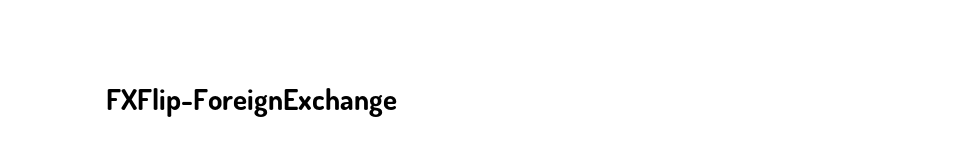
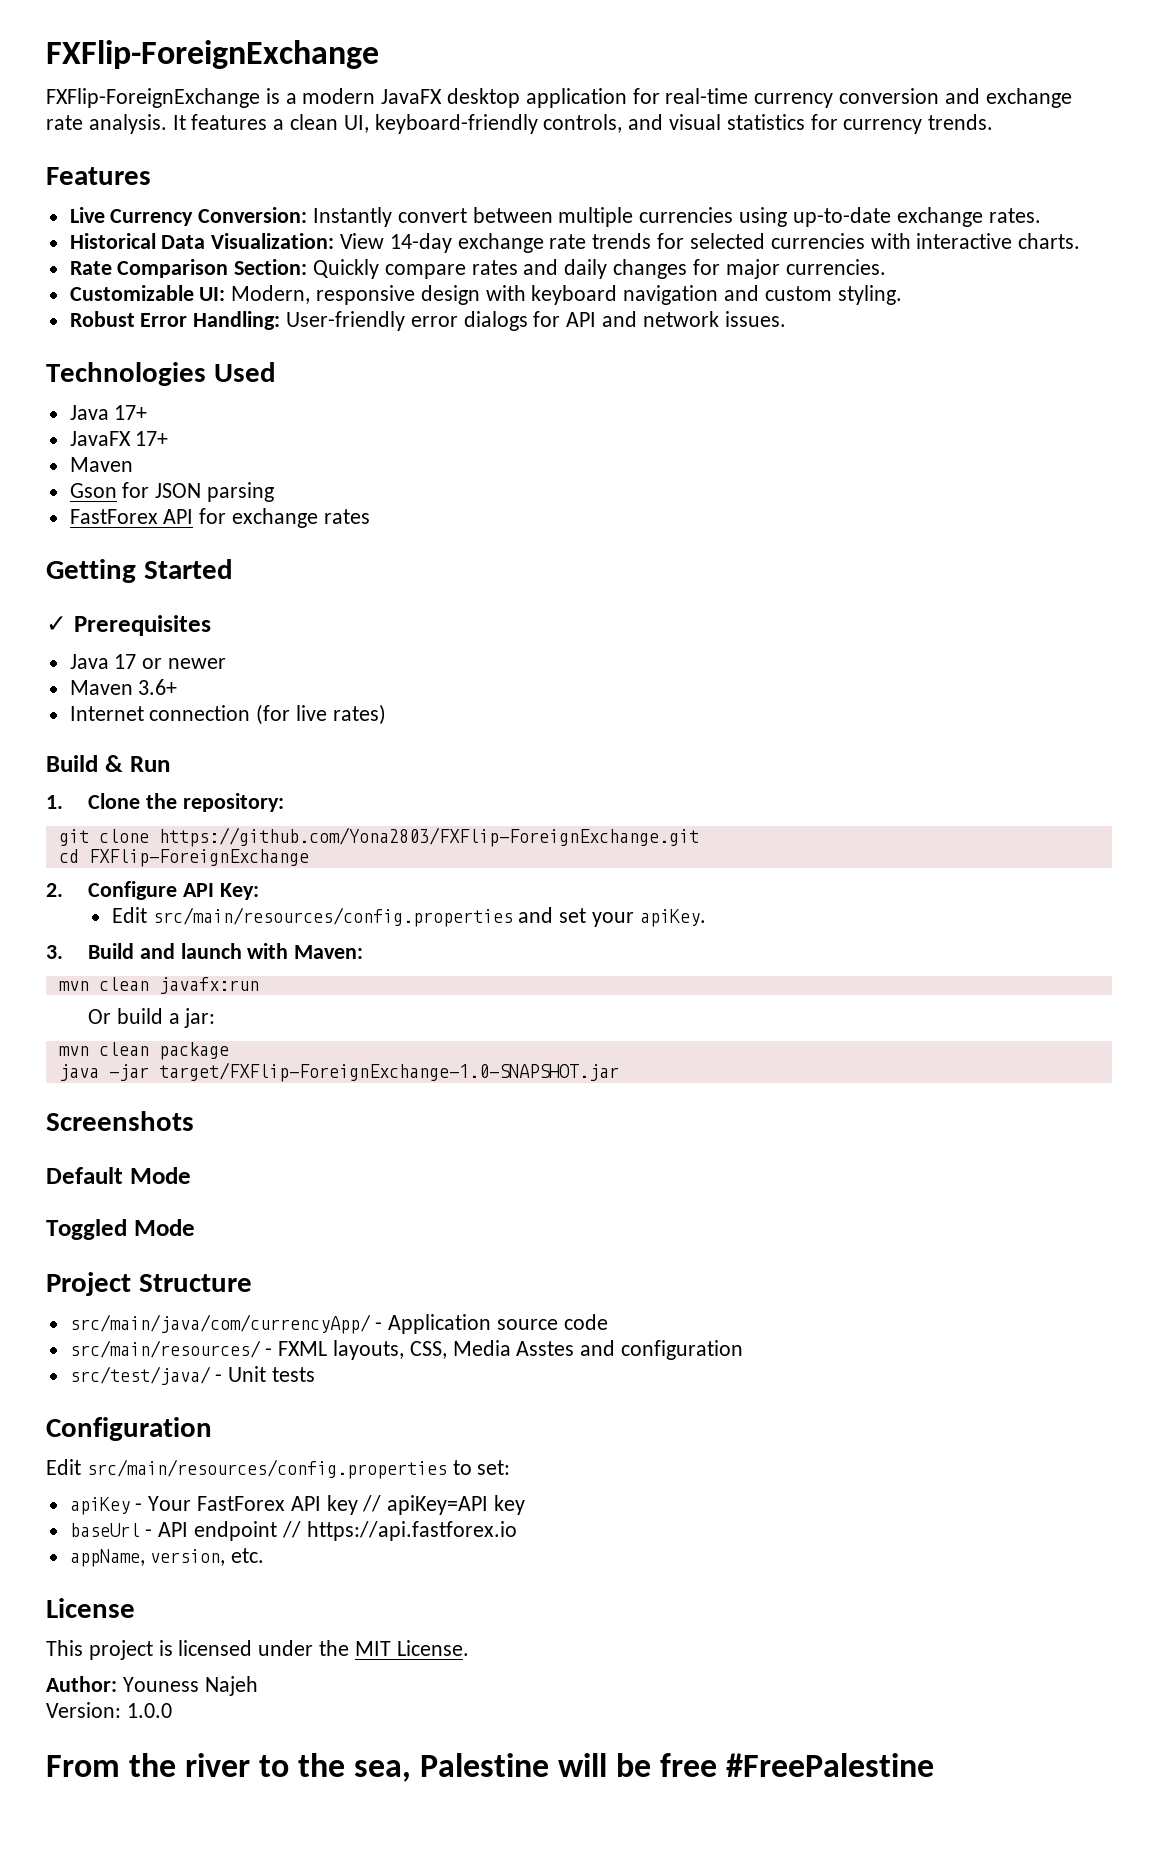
[106,88,397,117] FXFlip-ForeignExchange -> [46,40,379,69] [46,88,1072,108] [46,114,994,134] [46,167,151,185] [69,207,1041,227] [69,233,1081,253] [69,259,886,279] [69,285,902,305] [69,311,786,331] [46,362,276,386] [69,405,148,420] [69,431,169,446] [69,457,133,472] [69,482,275,502] [69,508,370,528] [46,559,233,583] [46,615,211,636] [69,654,227,669] [69,679,178,695] [69,704,386,725] [46,755,170,772] [46,793,284,812] [58,827,699,847] [58,849,309,867] [46,881,259,900] [111,907,706,927] [46,943,364,959] [58,977,259,994] [88,1008,216,1028] [58,1042,229,1060] [58,1062,619,1082] [46,1111,194,1131] [46,1167,191,1184] [46,1219,195,1240] [46,1272,252,1296] [69,1314,608,1334] [69,1340,744,1360] [69,1366,316,1385] [46,1417,212,1441] [46,1459,511,1479] [69,1495,526,1515] [69,1521,517,1541] [69,1548,265,1567] [46,1598,135,1618] [46,1640,469,1660] [46,1676,258,1696] [46,1702,172,1718] [46,1753,935,1782] FXFlip-ForeignExchange // FXFlip-ForeignExchange is a modern JavaFX desktop application for real-time currency conversion and exchange rate analysis. It features a clean UI, keyboard-friendly controls, and visual statistics for currency trends. // Features // Live Currency Conversion: Instantly convert between multiple currencies using up-to-date exchange rates. // Historical Data Visualization: View 14-day exchange rate trends for selected currencies with interactive charts. // Rate Comparison Section: Quickly compare rates and daily changes for major currencies. // Customizable UI: Modern, responsive design with keyboard navigation and custom styling. // Robust Error Handling: User-friendly error dialogs for API and network issues. // Technologies Used // Java 17+ // JavaFX 17+ // Maven // Gson for JSON parsing // FastForex API for exchange rates // Getting Started // ✓ Prerequisites // Java 17 or newer // Maven 3.6+ // Internet connection (for live rates) // Build & Run // 1. Clone the repository: // git clone https://github.com/Yona2803/FXFlip-ForeignExchange.git // cd FXFlip-ForeignExchange // 2. Configure API Key: // Edit src/main/resources/config.properties and set your apiKey. // 3. Build and launch with Maven: // mvn clean javafx:run // Or build a jar: // mvn clean package // java -jar target/FXFlip-ForeignExchange-1.0-SNAPSHOT.jar // Screenshots // Default Mode // Toggled Mode // Project Structure // src/main/java/com/currencyApp/ - Application source code // src/main/resources/ - FXML layouts, CSS, Media Asstes and configuration // src/test/java/ - Unit tests // Configuration // Edit src/main/resources/config.properties to set: // apiKey - Your FastForex API key // apiKey=API key // baseUrl - API endpoint // https://api.fastforex.io // appName, version, etc. // License // This project is licensed under the MIT License. // Author: Youness Najeh // Version: 1.0.0 // From the river to the sea, Palestine will be free #FreePalestine

